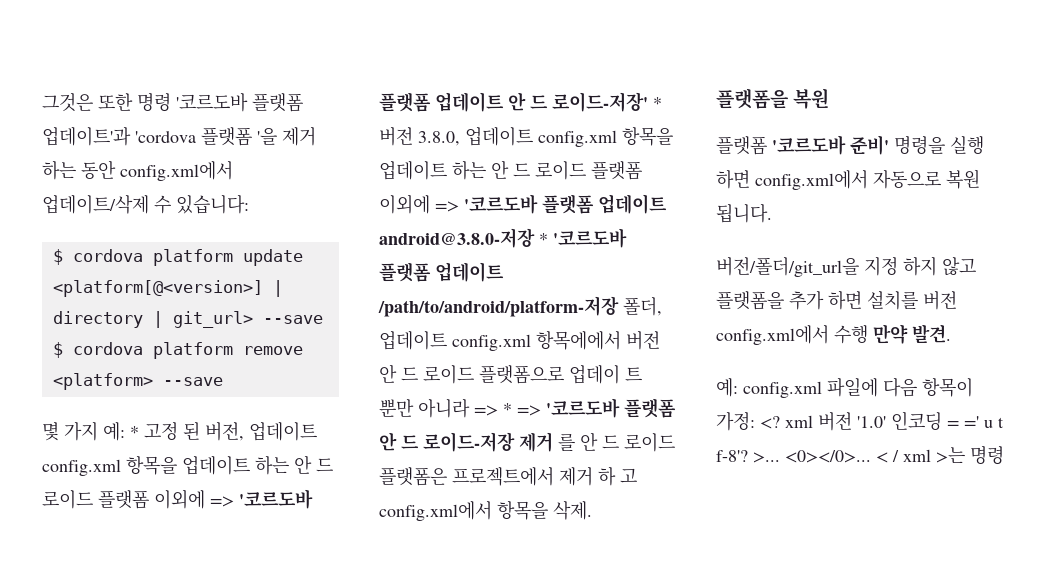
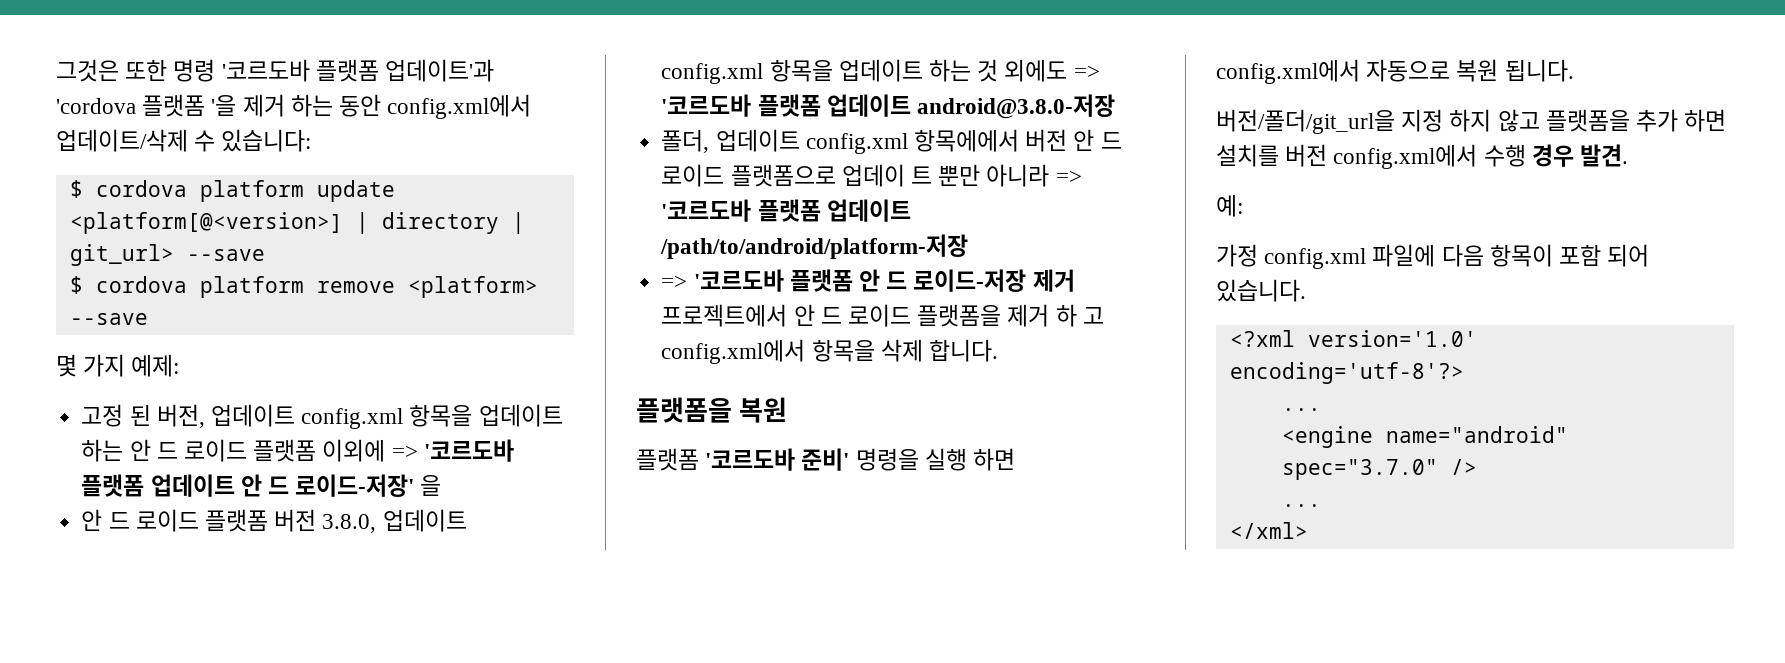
[103,422,139,441] 예: * -> [131,354,180,377] 예제: //
[653,97,662,109] * -> [420,475,442,496] [81,509,268,532] 을 // 안 드 로이드 플랫폼
[491,160,642,180] [379,194,430,214] 안 드 로이드 플랫폼 이외에 -> [977,59,1068,82] 것 외에도
[539,228,627,248] [379,262,504,282] [378,296,619,317] * '코르도바 플랫폼 업데이트 /path/to/android/platform-저장 -> (1115, 106) //
[503,403,512,415] * -> [661,199,911,222] [660,234,969,259] '코르도바 플랫폼 업데이트 /path/to/android/platform-저장 //
[558,432,675,452] [379,467,554,486] 를 안 드 로이드 플랫폼은 프로젝트에서 -> [661,304,1002,327] 프로젝트에서 안 드 로이드 플랫폼을
[553,501,592,520] 삭제. -> [880,339,998,362] 삭제 합니다.
[873,324,908,344] 만약 -> [1531,144,1574,167] 경우
(738, 387) none -> [1216,244,1258,267] // 가정
[716,411,1004,431] [716,445,1004,465] 가정: <? xml 버전 '1.0' 인코딩 = =' u t f-8'? >... <0></0>... < / xml >는 명령 -> [1559,244,1650,267] [1216,279,1306,302] [1229,330,1477,347] [1229,362,1464,384] [1281,408,1321,411] [1281,426,1568,448] [1281,459,1477,480] [1281,504,1321,507] [1229,522,1308,539] 포함 되어 있습니다. // <?xml version='1.0' encoding='utf-8'?> // ... // <engine name="android" spec="3.7.0" /> // ... // </xml>

